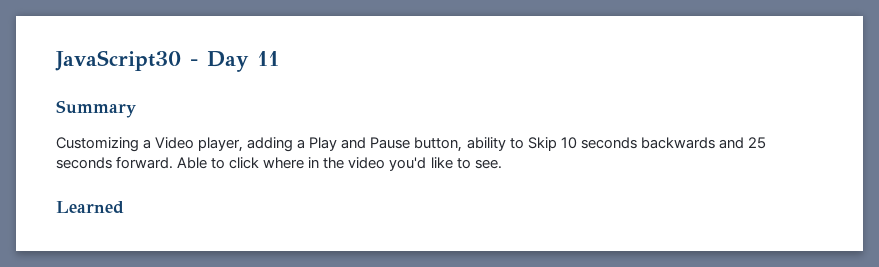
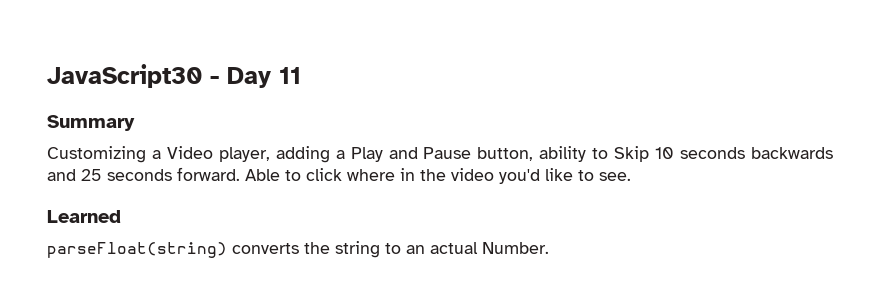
(124, 207) none -> [47,241,549,258] // parseFloat(string) converts the string to an actual Number.

